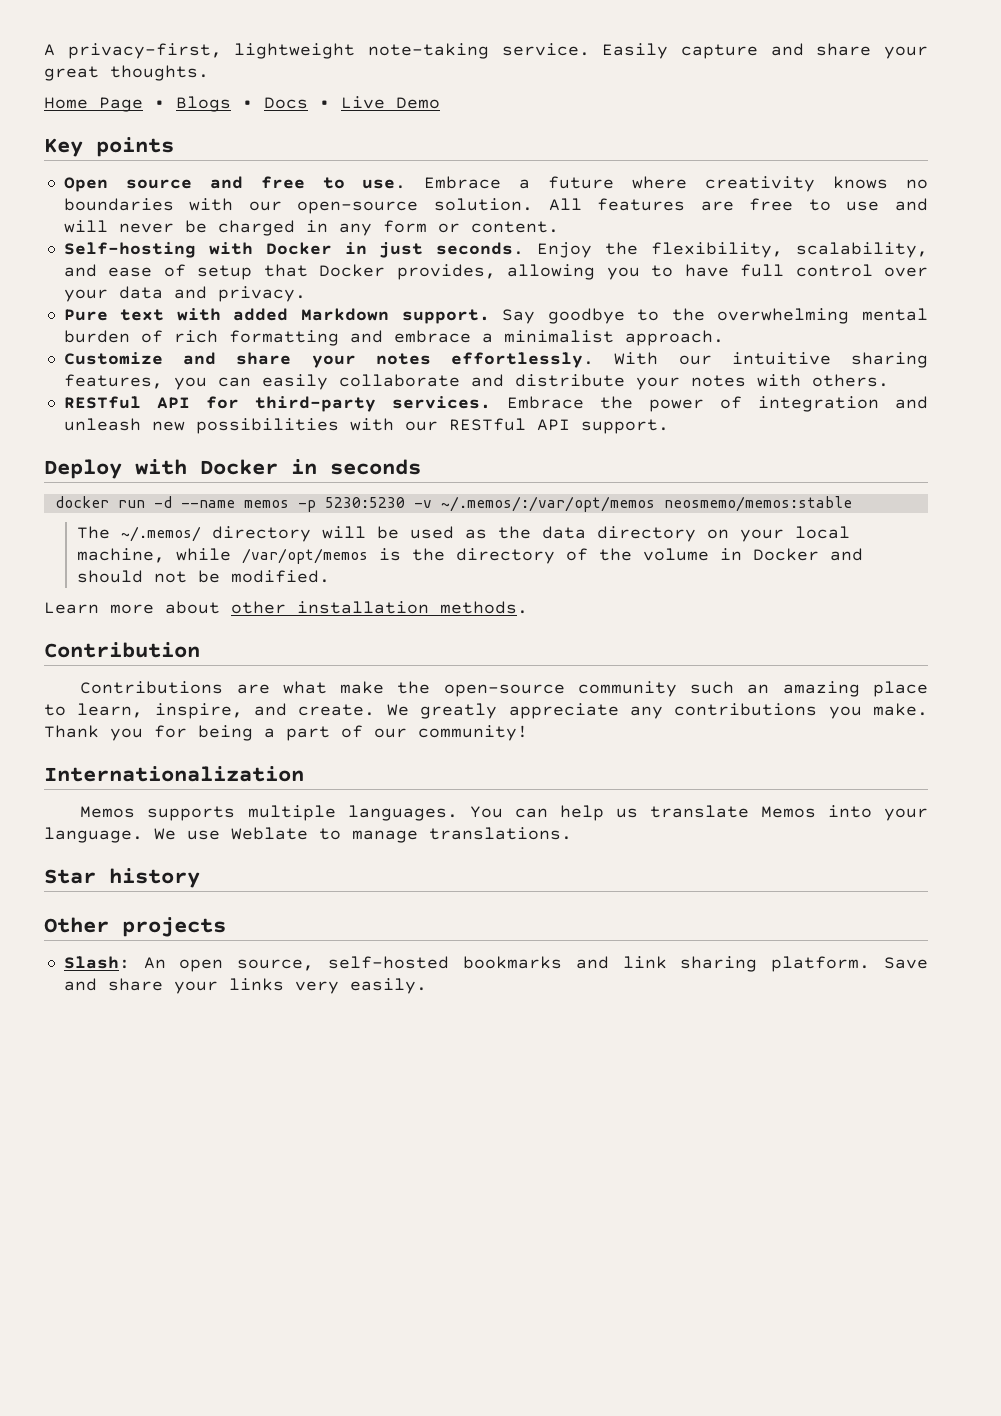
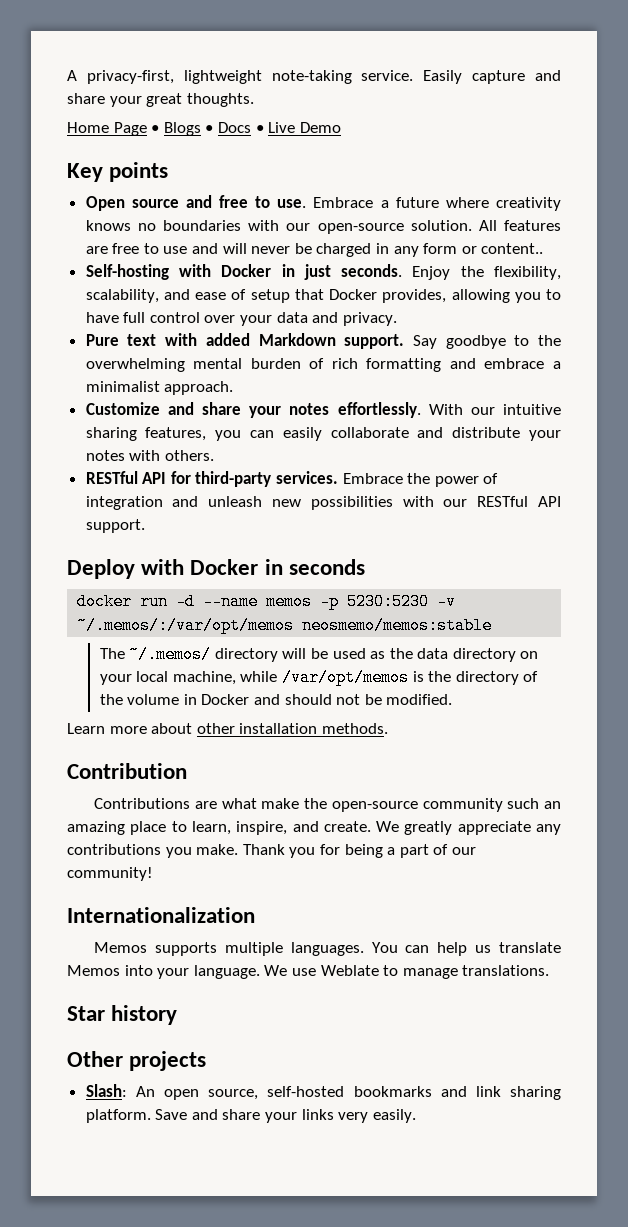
[470,221,559,233] content. -> [481,243,544,254] content..

